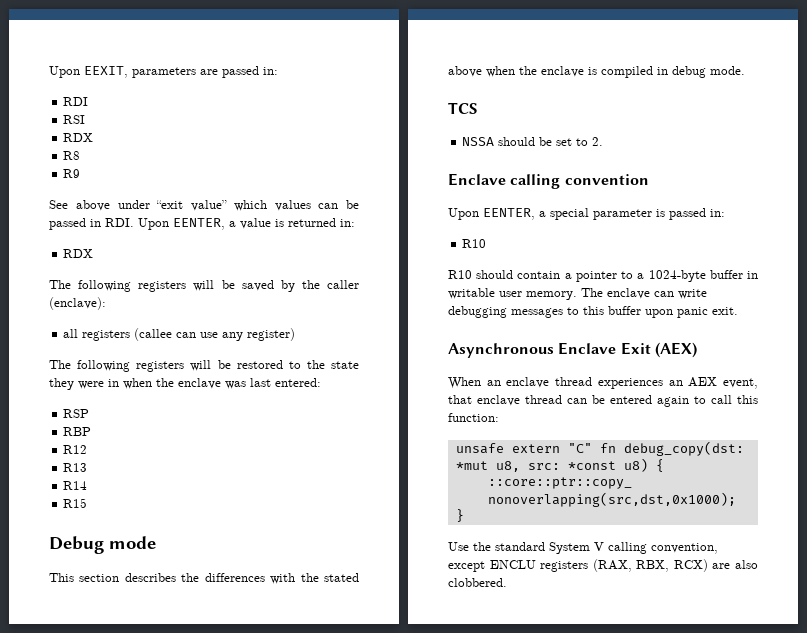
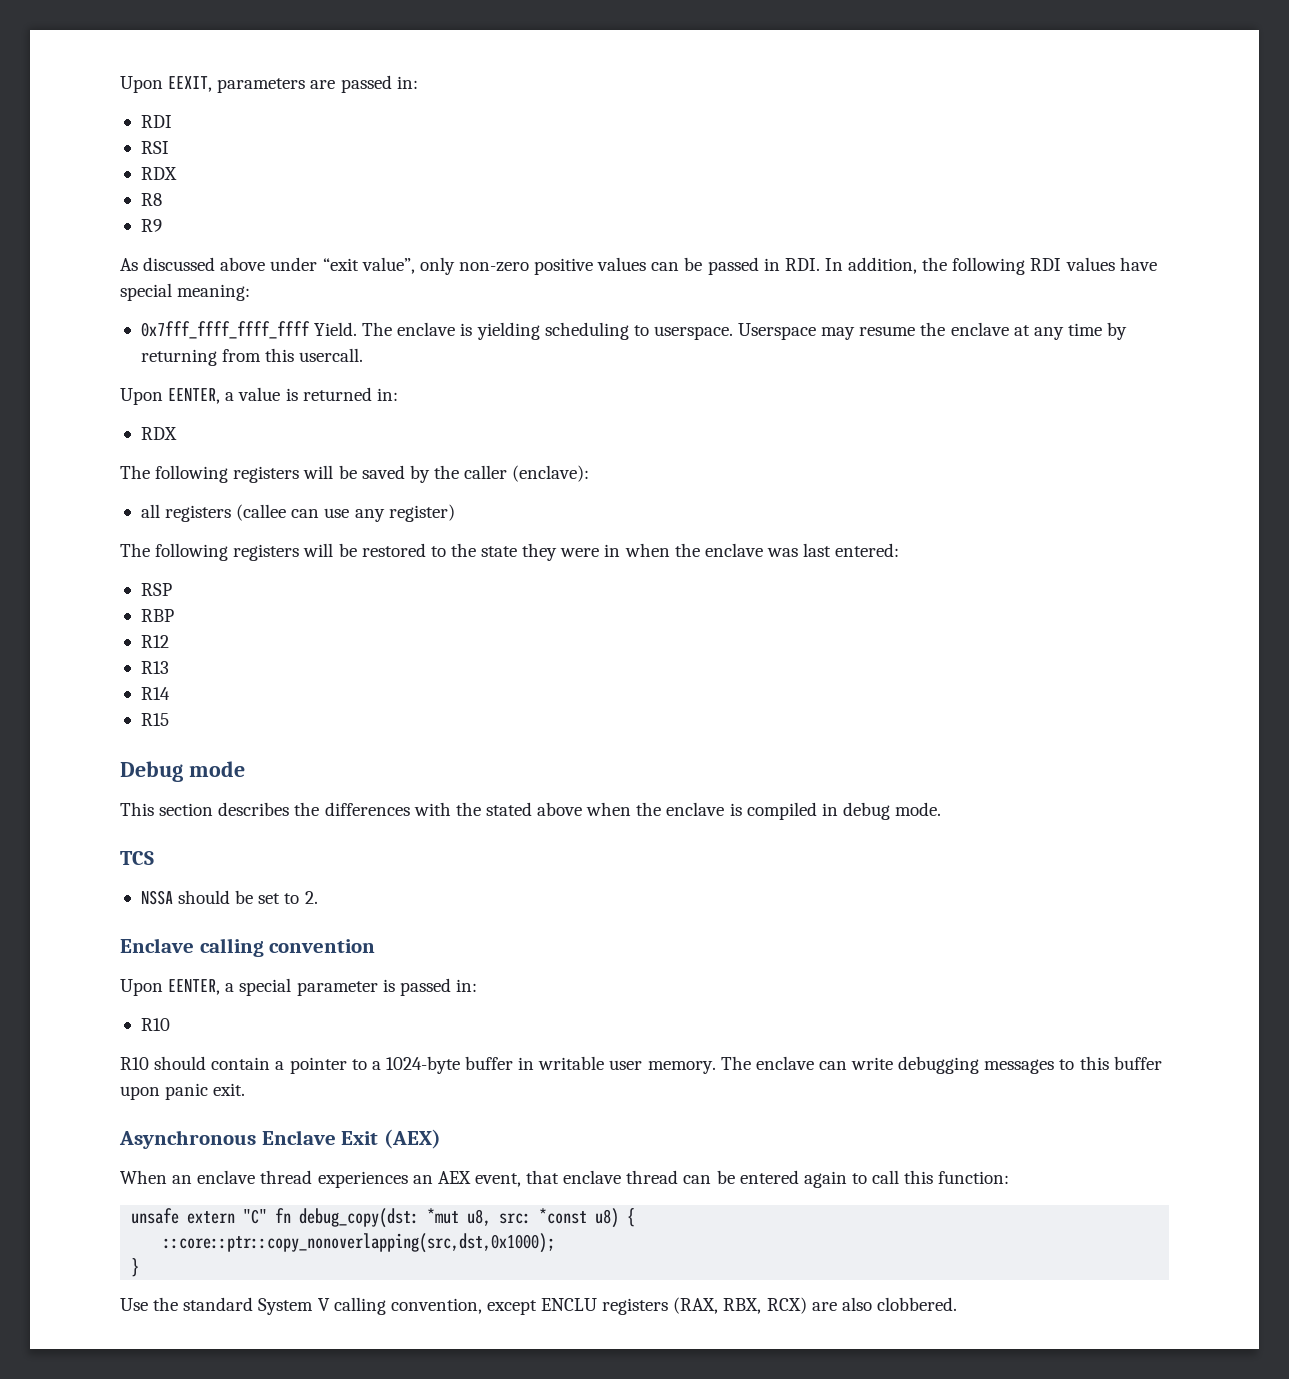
[49,200,68,209] See -> [120,257,216,271] As discussed
[191,200,267,211] value” which -> [361,257,594,275] value”, only non-zero positive
(134, 222) none -> [824,257,1157,275] [120,283,251,301] [140,321,1128,340] [140,348,364,366] In addition, the following RDI values have special meaning: // 0x7fff_ffff_ffff_ffff Yield. The enclave is yielding scheduling to userspace. Userspace may resume the enclave at any time by returning from this usercall. //

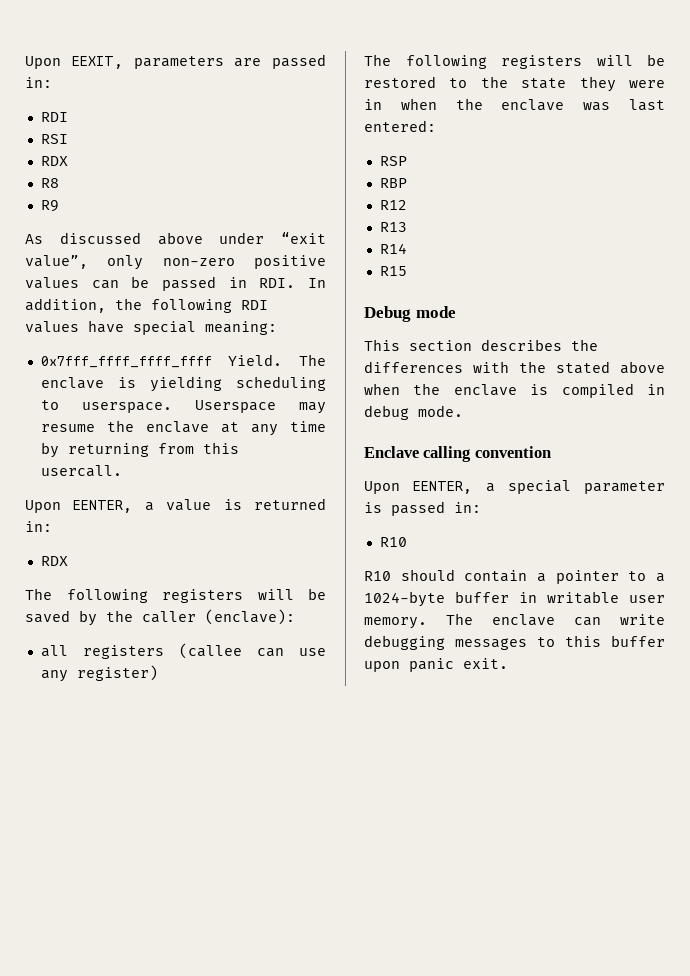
[120,851,154,865] [140,890,318,905] // TCS // NSSA should be set to 2. -> (463, 411) none
[119,1129,441,1149] [120,1170,1010,1188] [131,1208,636,1228] [163,1233,556,1253] [131,1258,140,1277] [120,1297,957,1315] // Asynchronous Enclave Exit (AEX) // When an enclave thread experiences an AEX event, that enclave thread can be entered again to call this function: // unsafe extern "C" fn debug_copy(dst: *mut u8, src: *const u8) { // ::core::ptr::copy_nonoverlapping(src,dst,0x1000); // } // Use the standard System V calling convention, except ENCLU registers (RAX, RBX, RCX) are also clobbered. -> (508, 663) none

